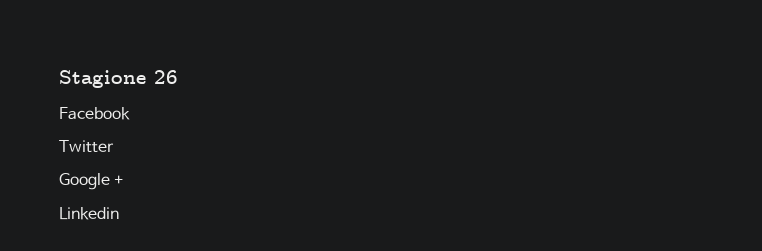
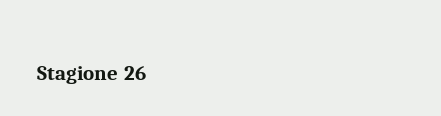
[59,107,130,120] [59,140,114,153] [59,173,124,190] [59,207,119,220] // Facebook // Twitter // Google + // Linkedin -> (146, 73) none

